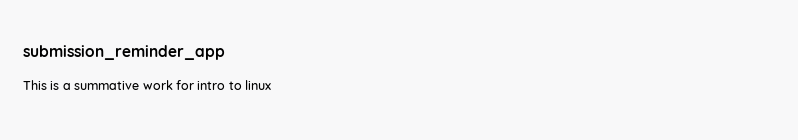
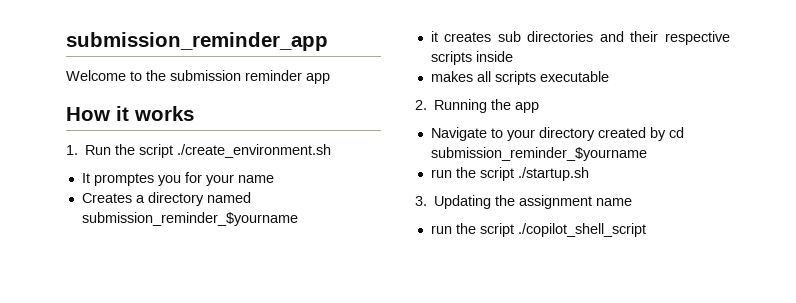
[23,80,271,90] This is a summative work for intro to linux -> [66,70,330,84] [66,106,194,121] [66,144,332,158] [81,172,274,186] [81,192,251,206] [81,212,298,226] [430,31,730,45] [430,51,513,65] [430,71,609,85] [415,99,540,113] [430,127,684,141] [430,147,647,161] [430,167,589,181] [415,195,633,209] [430,223,646,237] Welcome to the submission reminder app // How it works // 1. Run the script ./create_environment.sh // It promptes you for your name // Creates a directory named submission_reminder_$yourname // it creates sub directories and their respective scripts inside // makes all scripts executable // 2. Running the app // Navigate to your directory created by cd submission_reminder_$yourname // run the script ./startup.sh // 3. Updating the assignment name // run the script ./copilot_shell_script

